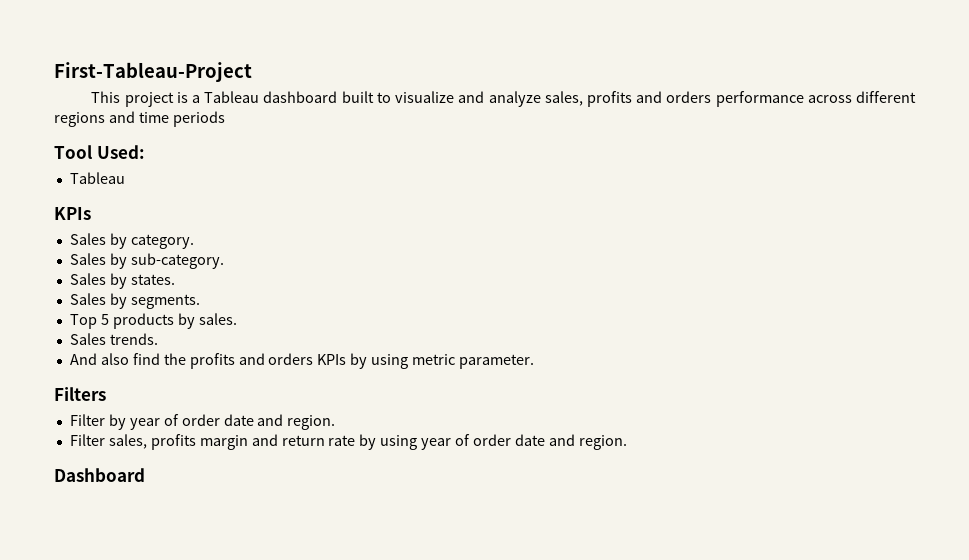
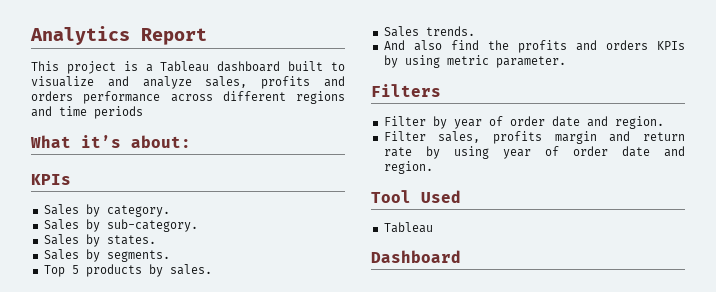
[54,62,252,82] First-Tableau-Project -> [30,26,207,45] Analytics Report
[54,145,145,159] [69,172,125,184] Tool Used: // Tableau -> [30,135,191,148] What it’s about:
(627, 442) none -> [371,190,461,203] [383,222,433,233] // Tool Used // Tableau

